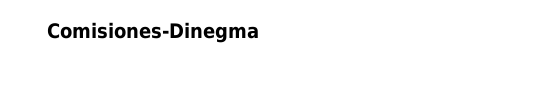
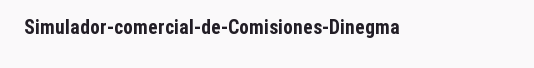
[47,22,259,43] Comisiones-Dinegma -> [24,19,400,38] Simulador-comercial-de-Comisiones-Dinegma

